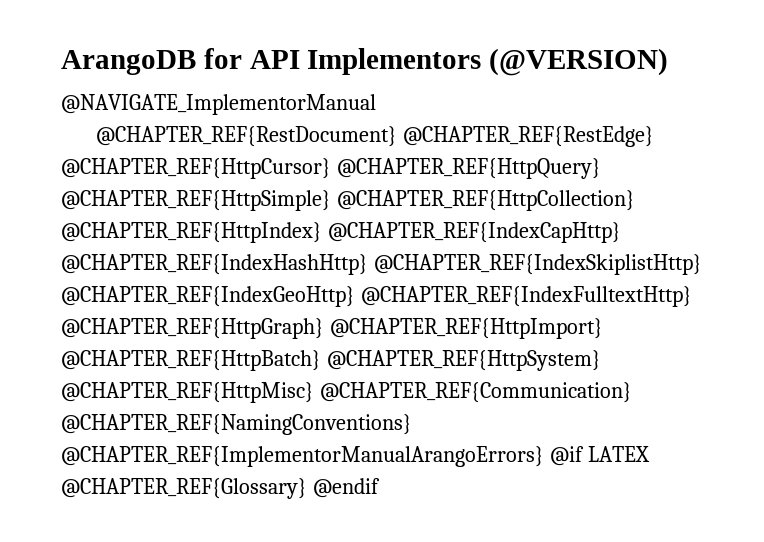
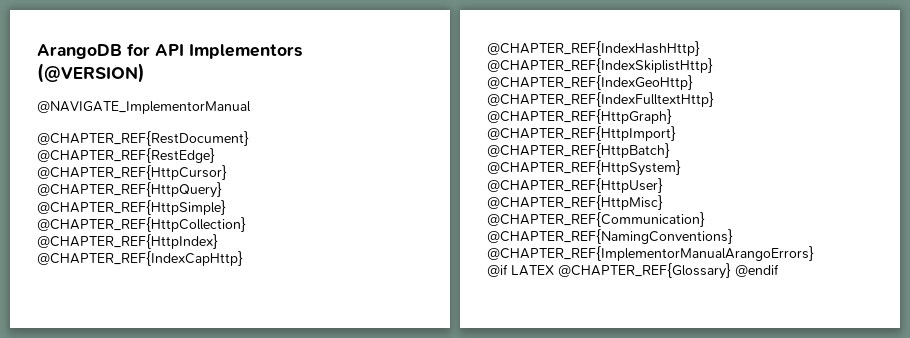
(601, 360) none -> [487,178,663,193] @CHAPTER_REF{HttpUser}

